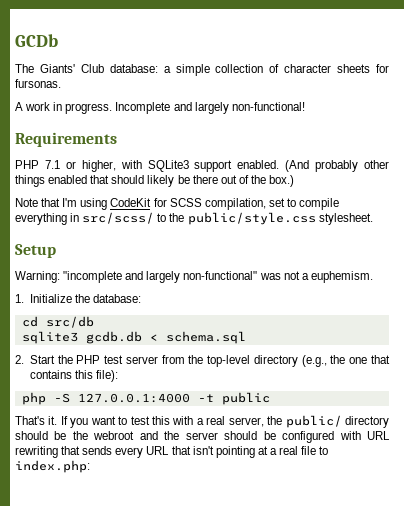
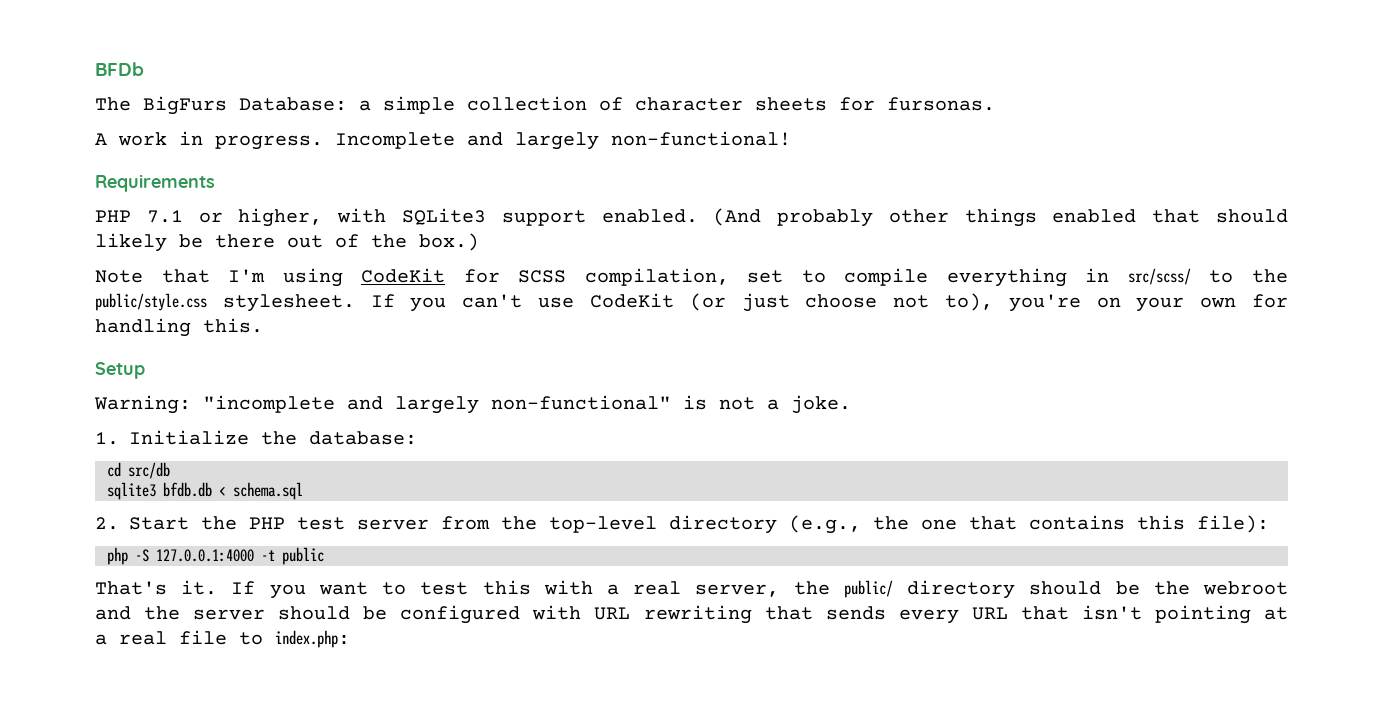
[15,34,58,47] GCDb -> [95,62,144,76] BFDb
[39,64,158,73] Giants' Club database: -> [143,96,347,115] BigFurs Database:
(373, 219) none -> [370,293,1288,312] [95,318,263,337] If you can't use CodeKit (or just choose not to), you're on your own for handling this.
[259,273,281,280] was -> [683,395,707,410] is
[310,271,373,283] euphemism. -> [791,395,851,414] joke.
[85,331,142,344] gcdb.db -> [163,482,212,497] bfdb.db

